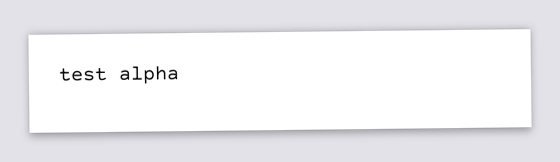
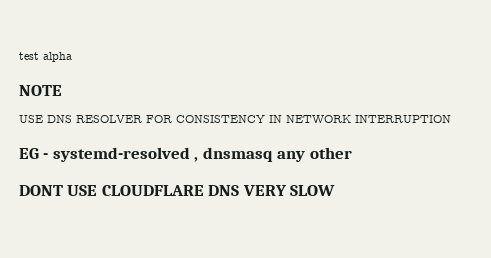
(180, 74) none -> [19,85,62,96] [19,115,451,123] [19,147,352,162] [19,185,336,196] // NOTE // USE DNS RESOLVER FOR CONSISTENCY IN NETWORK INTERRUPTION // EG - systemd-resolved , dnsmasq any other // DONT USE CLOUDFLARE DNS VERY SLOW

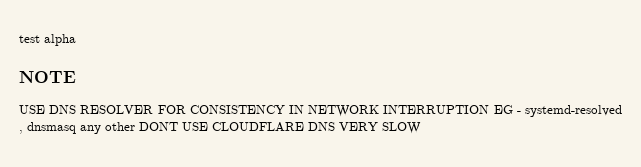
(451, 119) // -> (490, 109) none
(352, 153) // -> (135, 126) none

